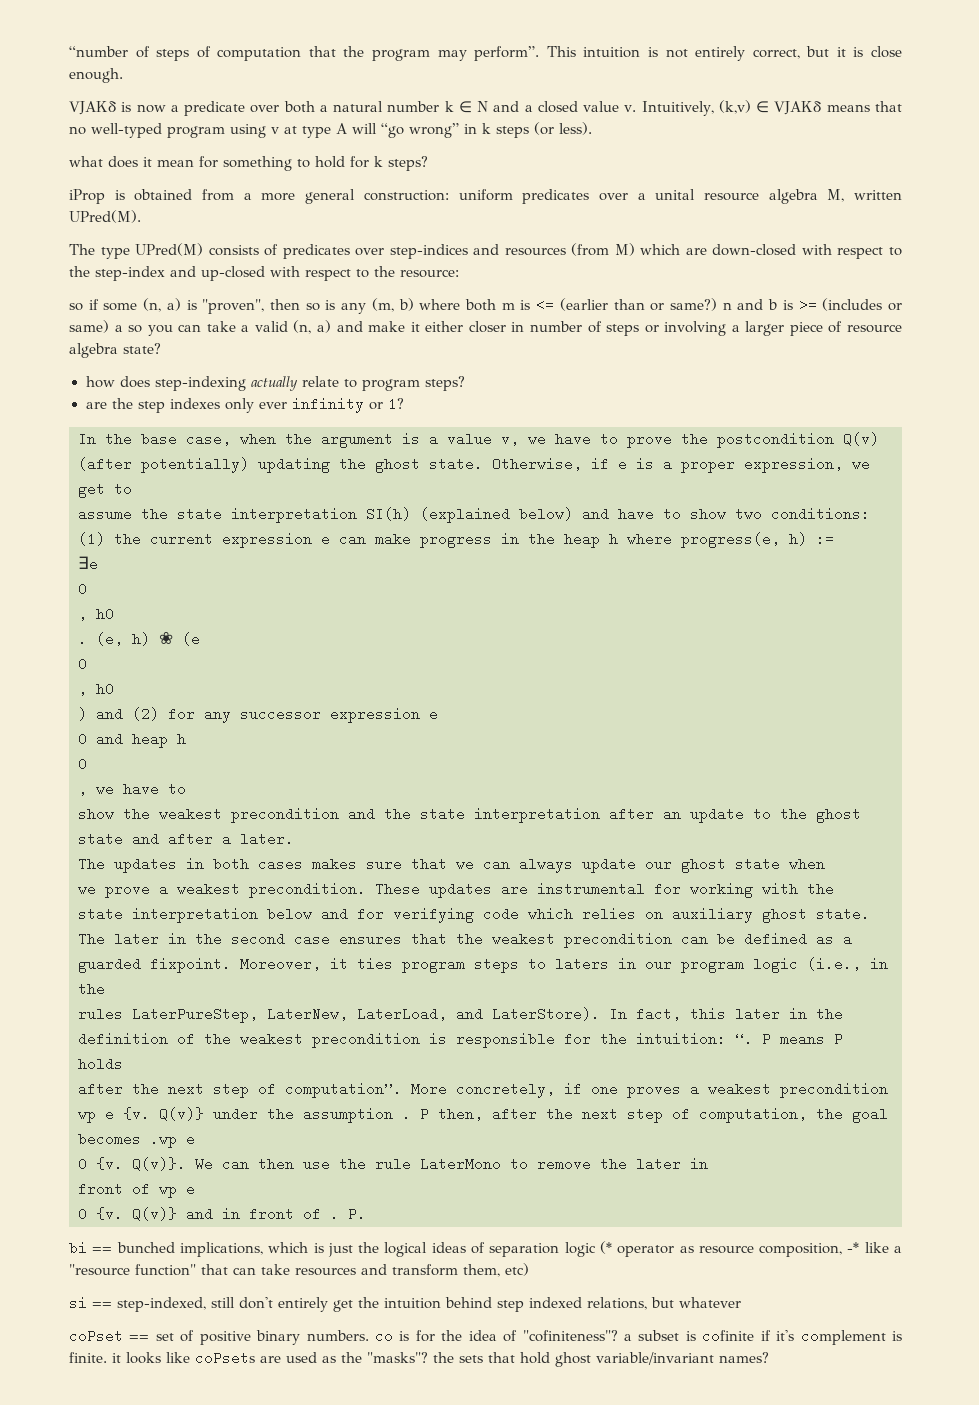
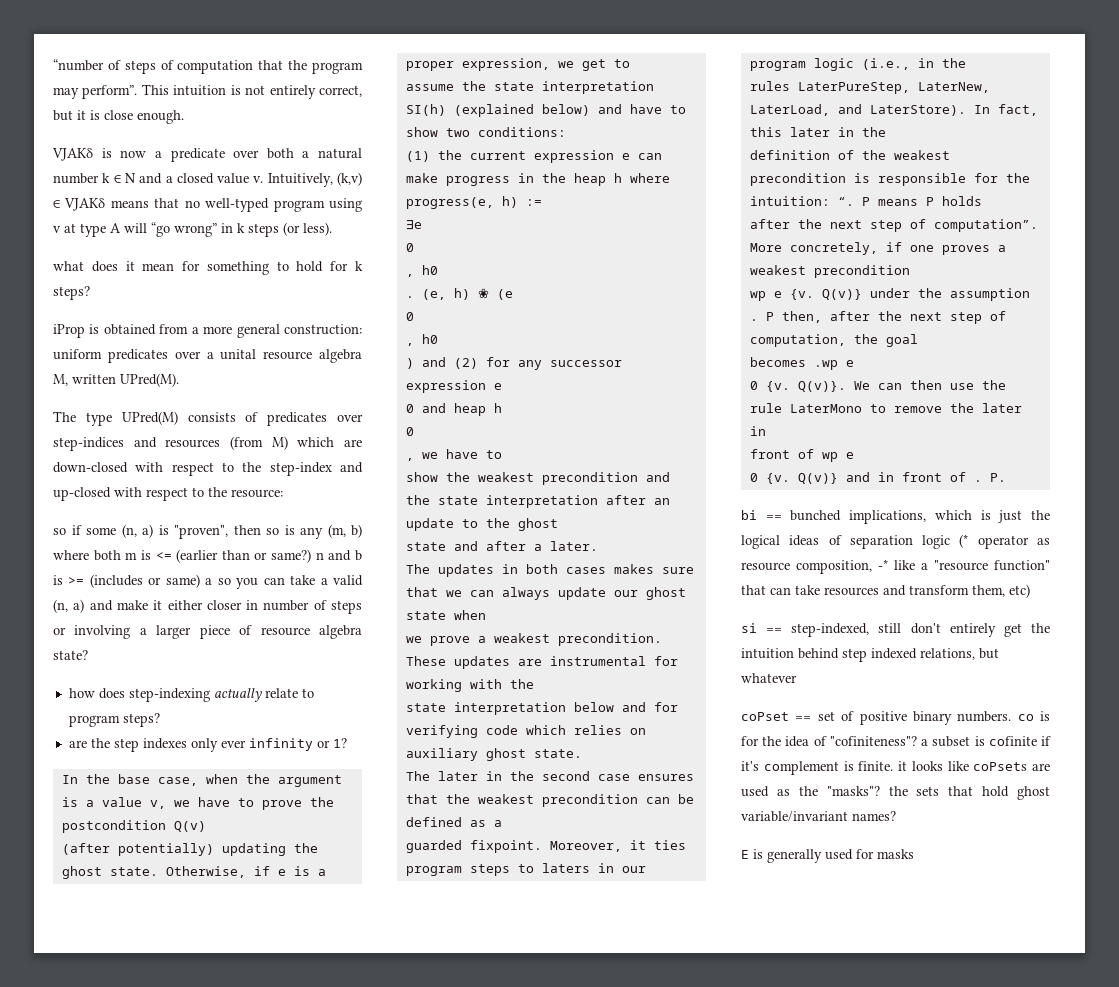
(769, 1357) none -> [741,849,914,863] // E is generally used for masks

